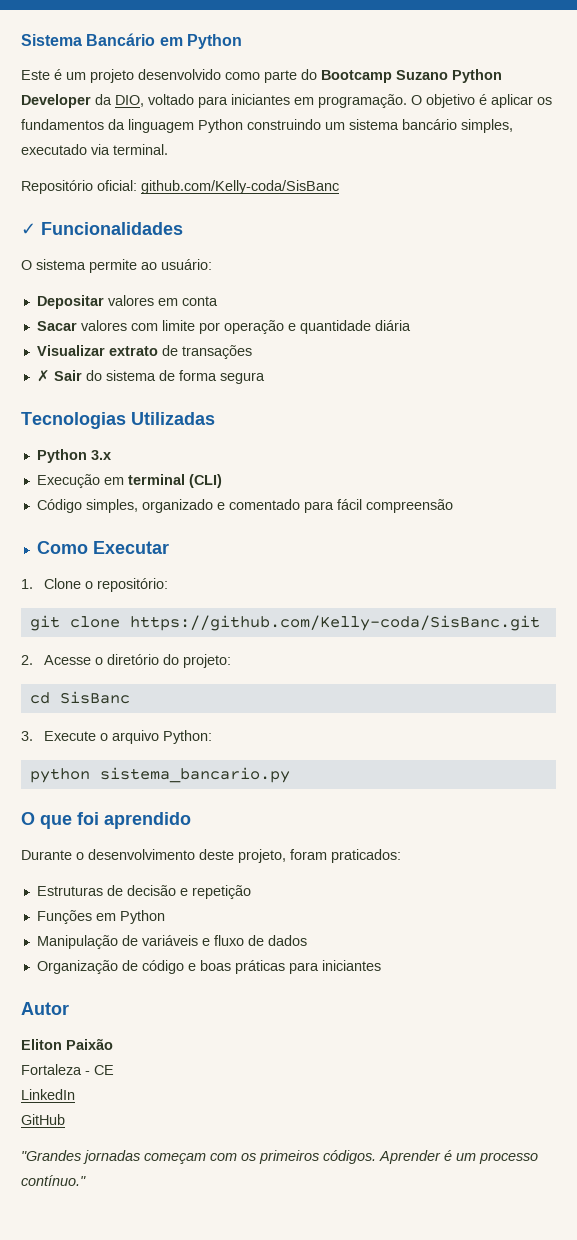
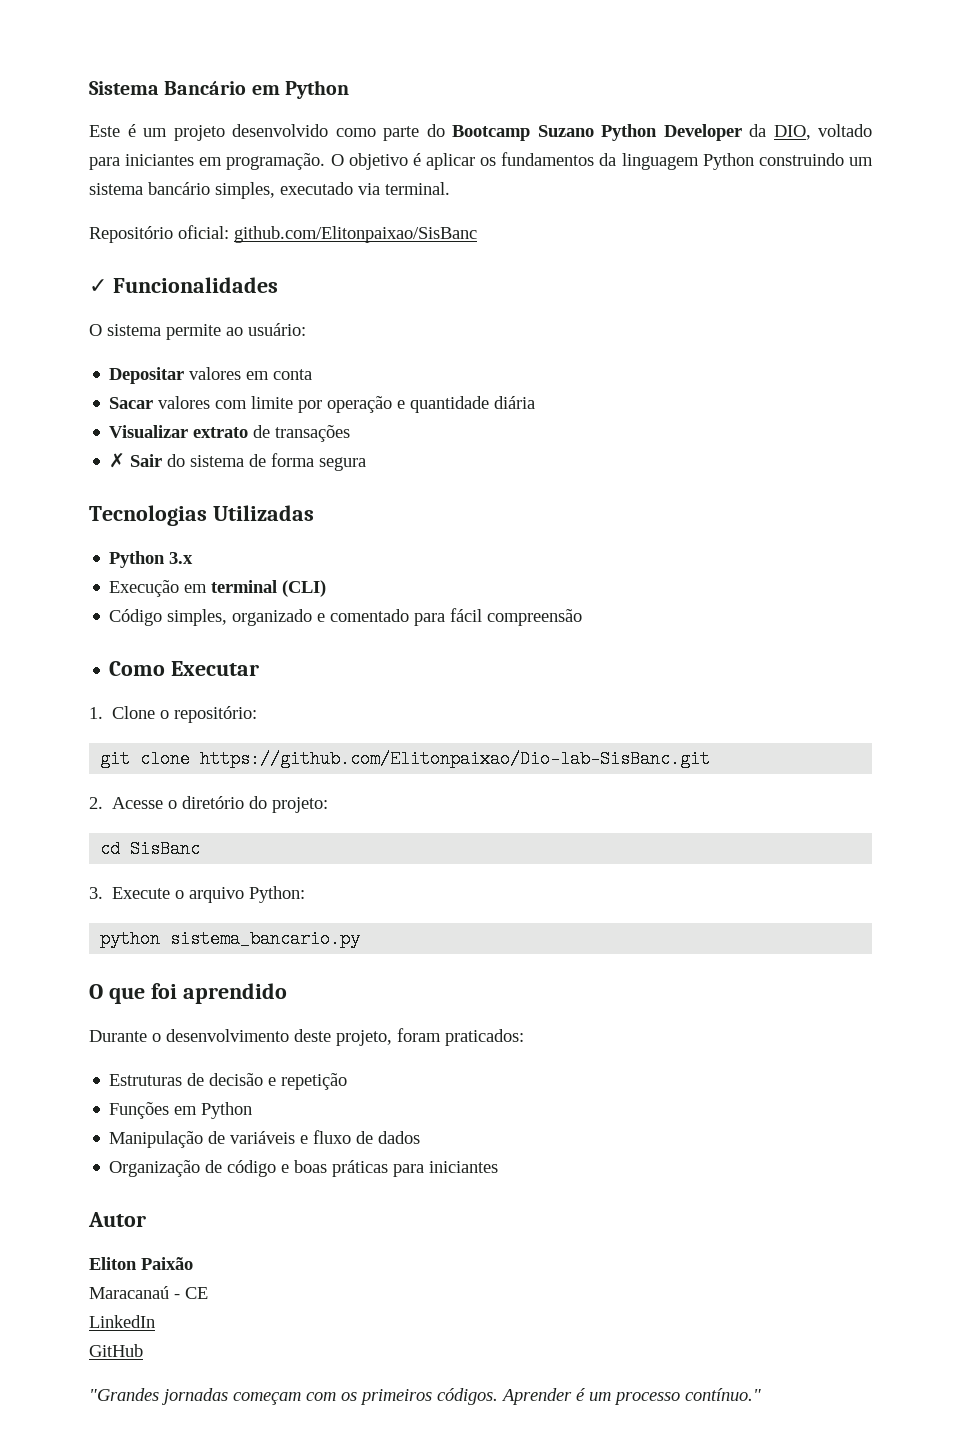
[141,180,339,194] github.com/Kelly-coda/SisBanc -> [234,226,477,243] github.com/Elitonpaixao/SisBanc
[129,615,540,631] https://github.com/Kelly-coda/SisBanc.git -> [200,750,711,768] https://github.com/Elitonpaixao/Dio-lab-SisBanc.git
[21,1064,82,1075] Fortaleza -> [89,1286,169,1299] Maracanaú

